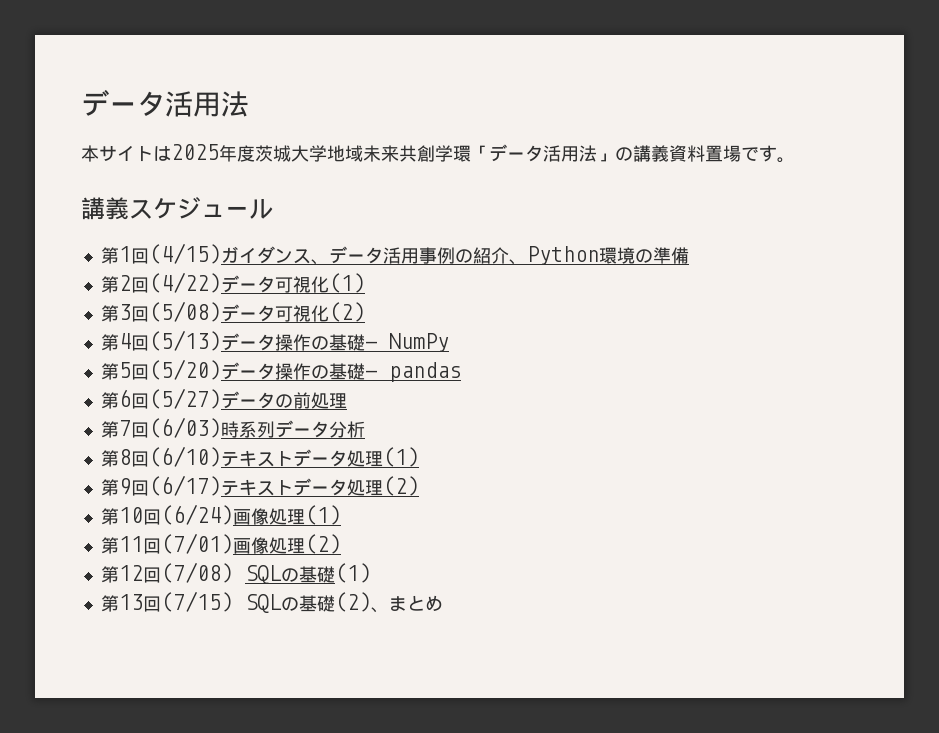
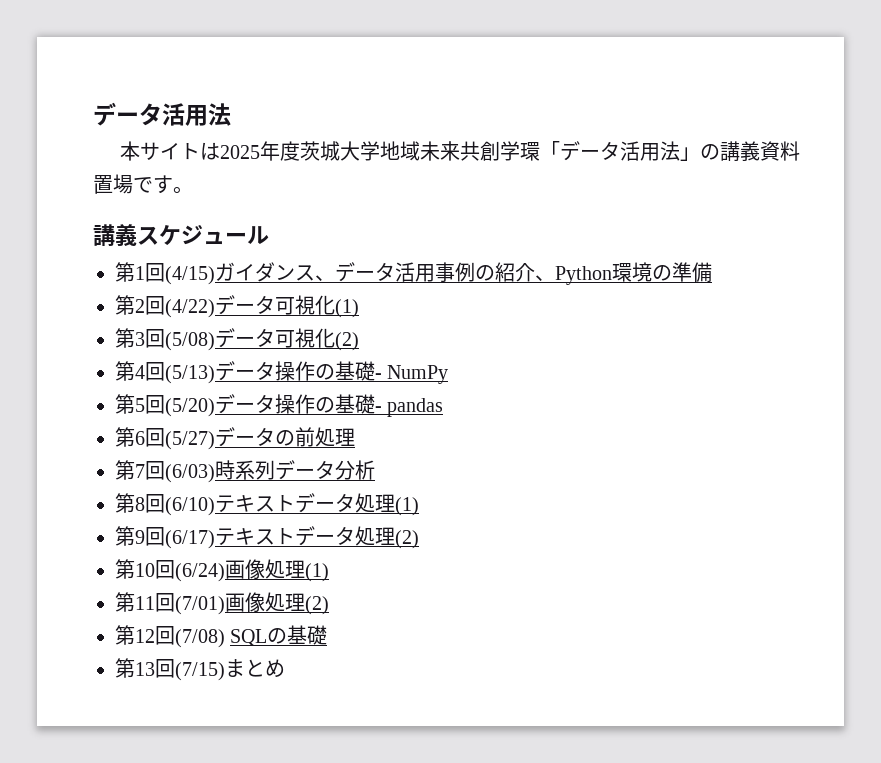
[334,563,371,583] (1) -> (328, 635) none
[244,592,389,613] SQLの基礎(2)、 -> (225, 671) none

